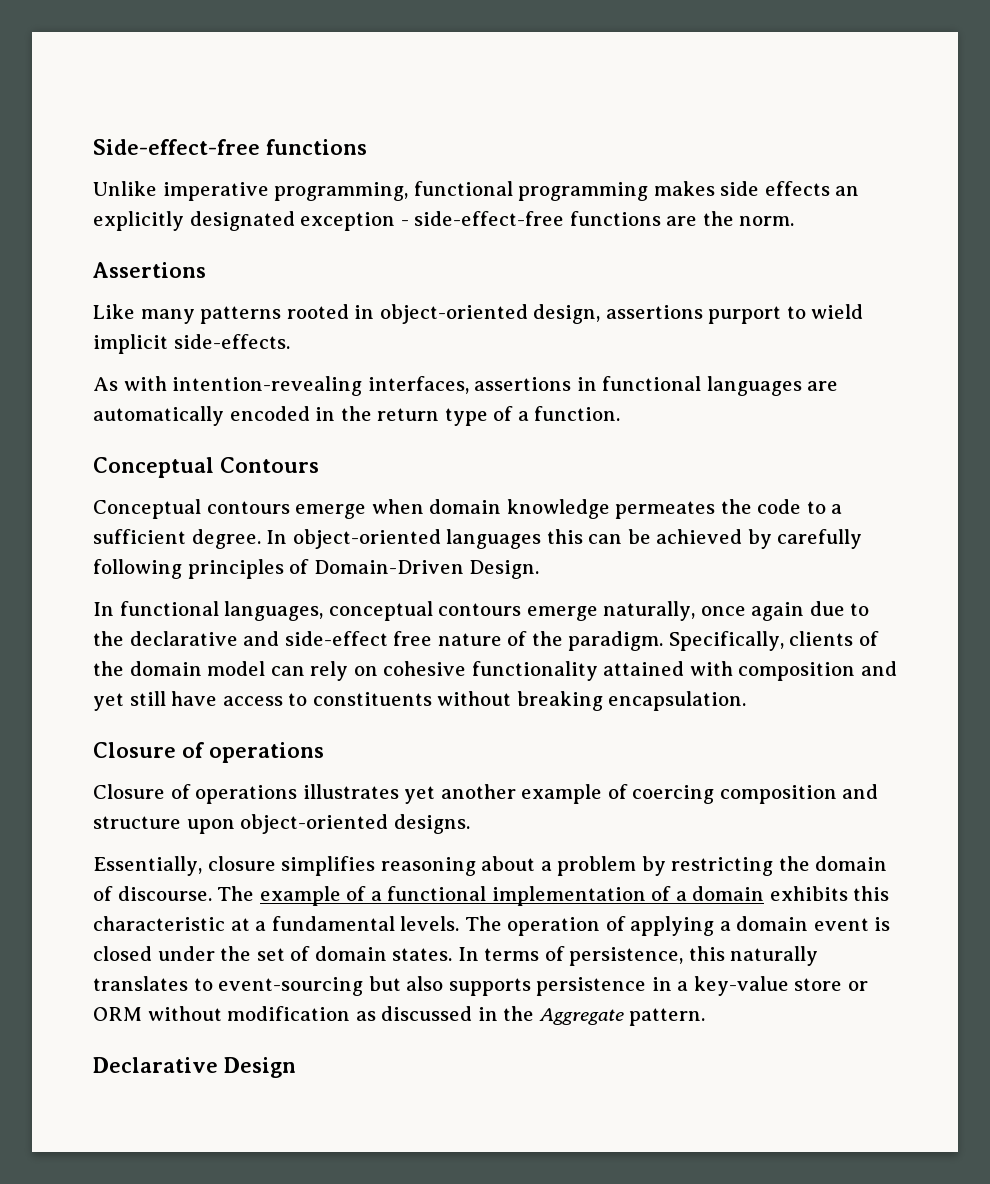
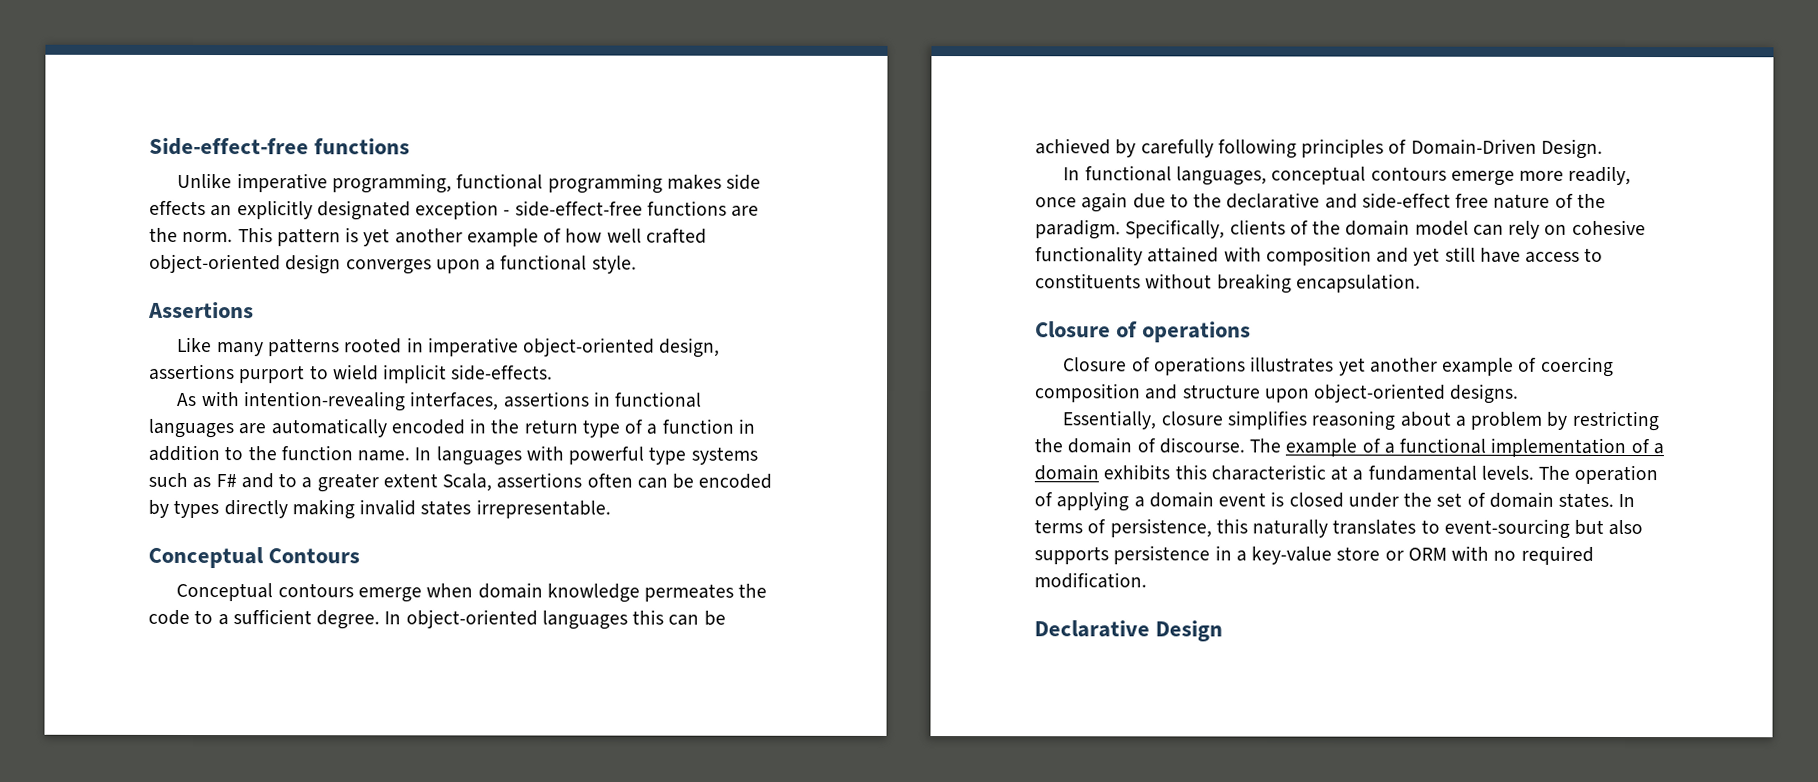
(795, 221) none -> [237,227,707,247] [149,253,637,275] This pattern is yet another example of how well crafted object-oriented design converges upon a functional style.
(375, 312) none -> [427,337,519,357] imperative
[534,406,621,421] function. -> [661,418,755,434] [148,444,758,466] [148,472,773,493] [148,499,611,520] function in addition to the function name. In languages with powerful type systems such as F# and to a greater extent Scala, assertions often can be encoded by types directly making invalid states irrepresentable.
[603,601,696,621] naturally, -> [1519,165,1632,186] more readily,
[147,1006,706,1026] without modification as discussed in the Aggregate pattern. -> [1451,545,1594,565] [1034,572,1147,589] with no required modification.

